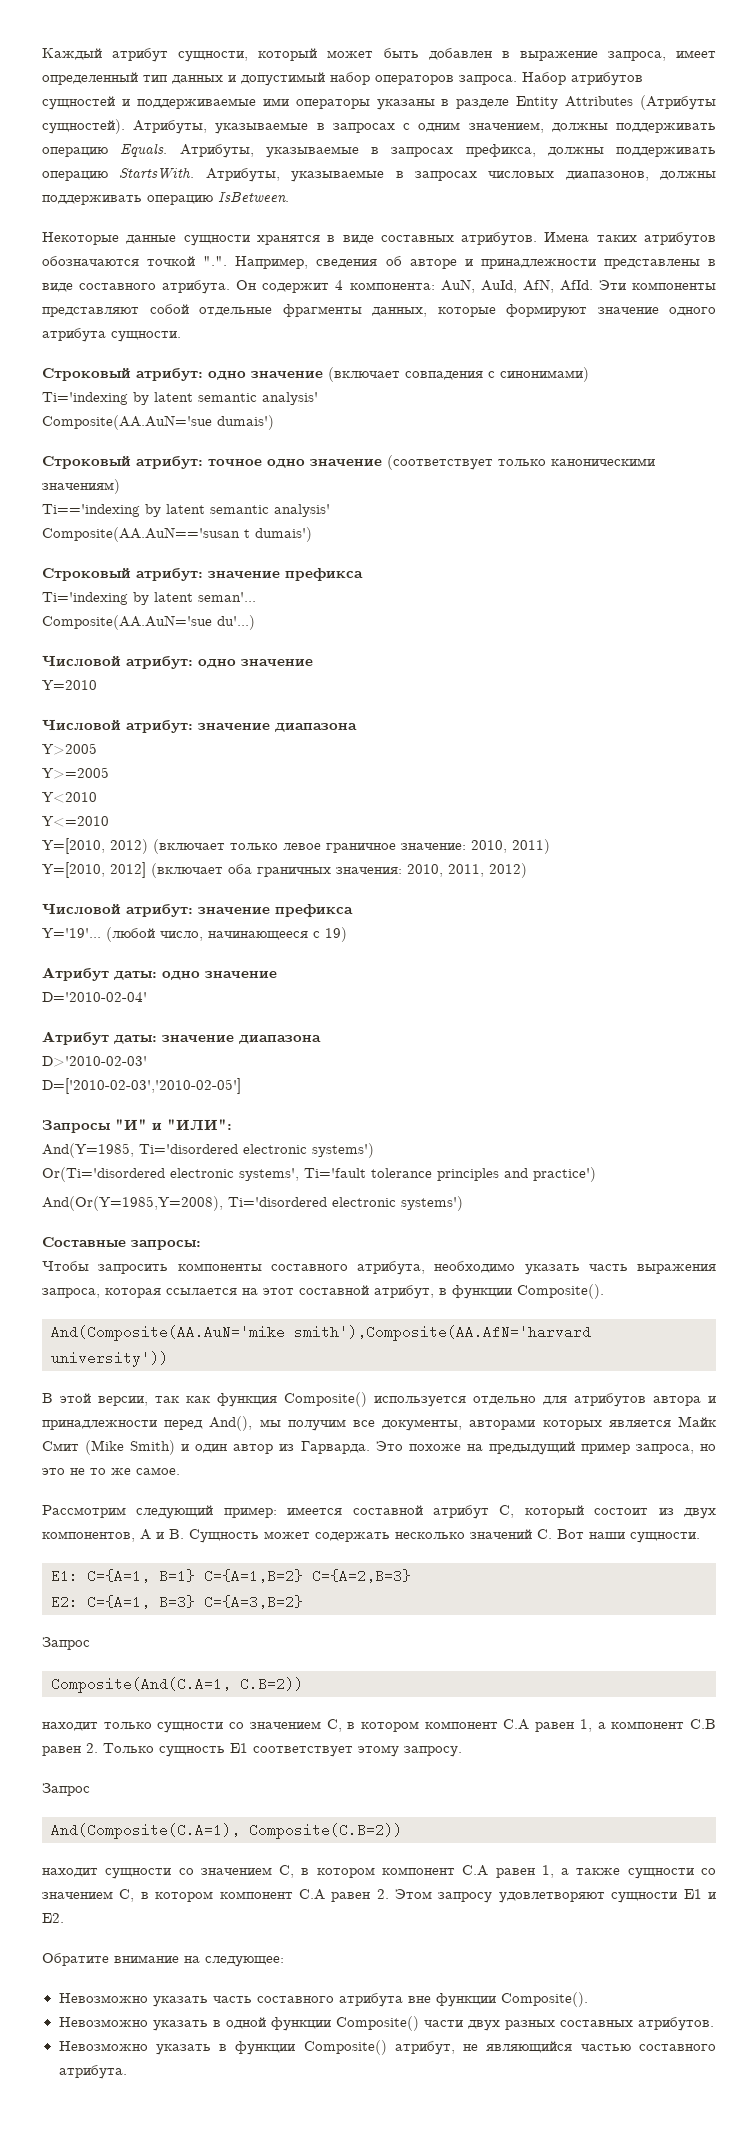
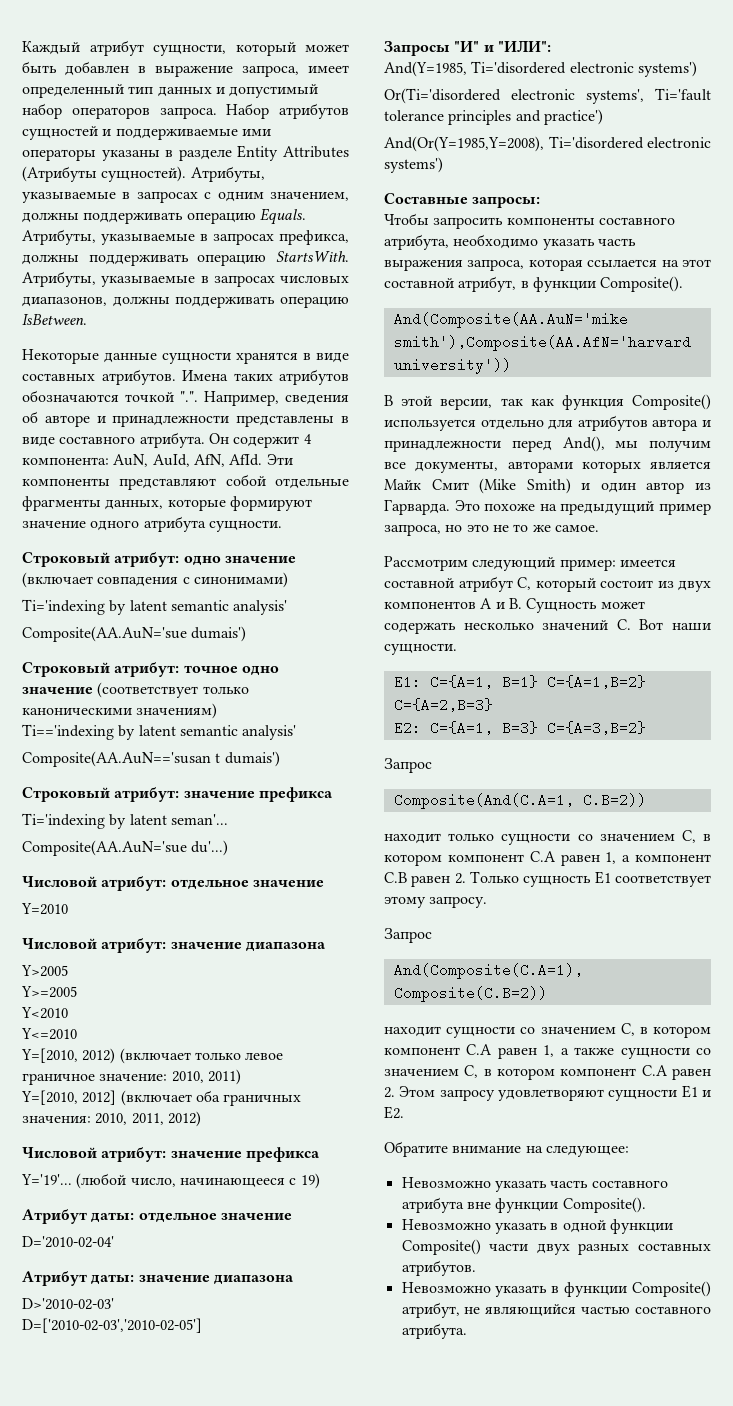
[198,659,236,668] одно -> [170,879,249,890] отдельное
[162,971,200,980] одно -> [138,1212,217,1223] отдельное
[42,1531,135,1542] компонентов, -> [384,601,476,609] компонентов

